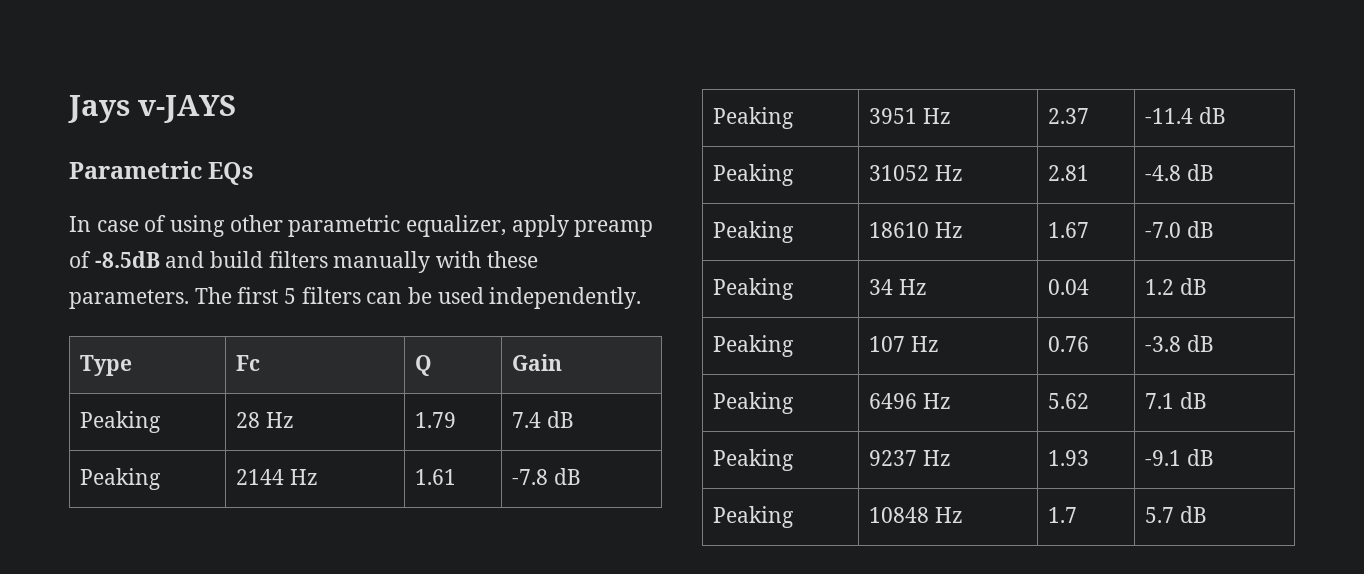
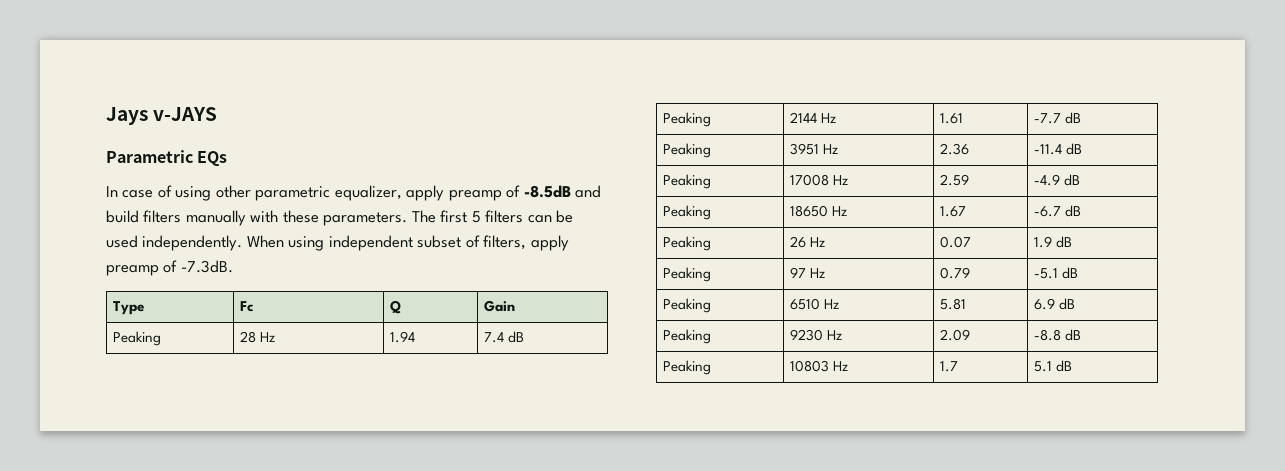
(642, 298) none -> [246,235,569,251] [106,260,233,276] When using independent subset of filters, apply preamp of -7.3dB.
[415,412,457,428] 1.79 -> [390,331,416,343] 1.94
[512,469,549,485] -7.8 -> [1034,113,1062,124] -7.7
[1048,108,1090,124] 2.37 -> [940,143,970,155] 2.36
[869,165,963,181] [1048,165,1090,181] [1145,164,1214,181] [713,221,795,243] [869,222,930,238] 31052 Hz | 2.81 | -4.8 dB // Peaking | 18610 -> [790,174,849,186] [940,174,970,186] [1034,174,1081,186] [663,205,712,220] [790,205,829,217] 17008 Hz | 2.59 | -4.9 dB // Peaking | 18650
[1145,221,1214,238] [713,278,795,300] [869,279,927,295] [1048,279,1090,295] [1145,278,1207,295] [713,335,795,357] [869,336,939,352] [1048,336,1090,352] [1145,335,1214,352] [713,392,795,414] [869,393,951,409] [1048,393,1090,409] [1145,392,1207,409] [713,449,795,471] [869,450,951,466] [1048,450,1090,466] [1145,449,1214,466] [713,506,795,528] [869,507,930,523] -7.0 dB // Peaking | 34 Hz | 0.04 | 1.2 dB // Peaking | 107 Hz | 0.76 | -3.8 dB // Peaking | 6496 Hz | 5.62 | 7.1 dB // Peaking | 9237 Hz | 1.93 | -9.1 dB // Peaking | 10848 -> [1034,205,1082,217] [663,236,712,251] [790,236,826,248] [940,236,972,248] [1034,236,1073,248] [663,267,712,282] [790,267,826,278] [940,267,971,279] [1034,267,1079,279] [663,298,712,313] [790,298,840,310] [940,298,967,310] [1034,298,1076,310] [663,329,712,344] [790,329,843,341] [940,329,971,341] [1034,329,1082,341] [663,360,712,375] [790,360,830,372] -6.7 dB // Peaking | 26 Hz | 0.07 | 1.9 dB // Peaking | 97 Hz | 0.79 | -5.1 dB // Peaking | 6510 Hz | 5.81 | 6.9 dB // Peaking | 9230 Hz | 2.09 | -8.8 dB // Peaking | 10803
[1145,507,1175,523] 5.7 -> [1034,361,1053,372] 5.1

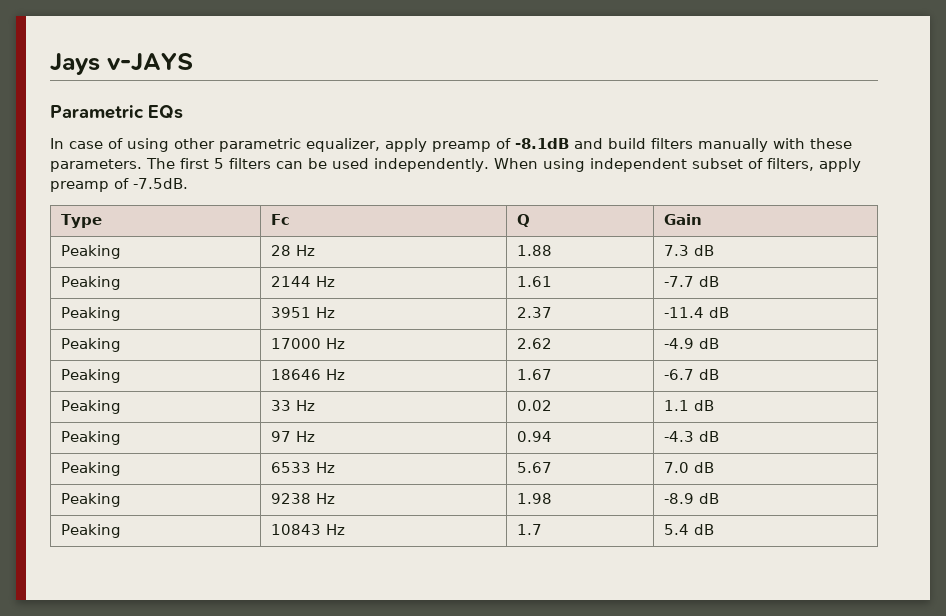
[523,185,571,198] -8.5dB -> [515,138,569,149] -8.1dB
[180,260,233,273] -7.3dB. -> [133,178,188,189] -7.5dB.
[390,331,416,343] [484,332,505,343] 1.94 | 7.4 -> [516,245,552,256] [663,245,689,256] 1.88 | 7.3
[940,143,970,155] 2.36 -> [516,307,552,318] 2.37
[790,174,849,186] [940,174,970,186] 17008 Hz | 2.59 -> [270,338,345,349] [516,338,552,349] 17000 Hz | 2.62
[790,205,829,217] 18650 -> [270,369,321,380] 18646
[790,236,826,248] [940,236,972,248] [1034,236,1053,248] 26 Hz | 0.07 | 1.9 -> [270,400,315,411] [516,400,552,411] [663,400,689,411] 33 Hz | 0.02 | 1.1
[940,267,971,279] [1034,267,1079,279] [663,298,712,313] [790,298,840,310] [940,298,967,310] [1034,298,1076,310] [663,329,712,344] [790,329,843,341] [940,329,971,341] [1034,329,1082,341] [663,360,712,375] [790,360,830,372] 0.79 | -5.1 dB // Peaking | 6510 Hz | 5.81 | 6.9 dB // Peaking | 9230 Hz | 2.09 | -8.8 dB // Peaking | 10803 -> [516,431,552,442] [663,431,719,442] [60,462,121,476] [270,462,335,473] [516,462,552,473] [663,462,714,473] [60,493,121,507] [270,493,335,504] [516,493,552,504] [663,493,719,504] [60,524,121,538] [270,524,321,535] 0.94 | -4.3 dB // Peaking | 6533 Hz | 5.67 | 7.0 dB // Peaking | 9238 Hz | 1.98 | -8.9 dB // Peaking | 10843
[1034,361,1053,372] 5.1 -> [663,524,689,535] 5.4

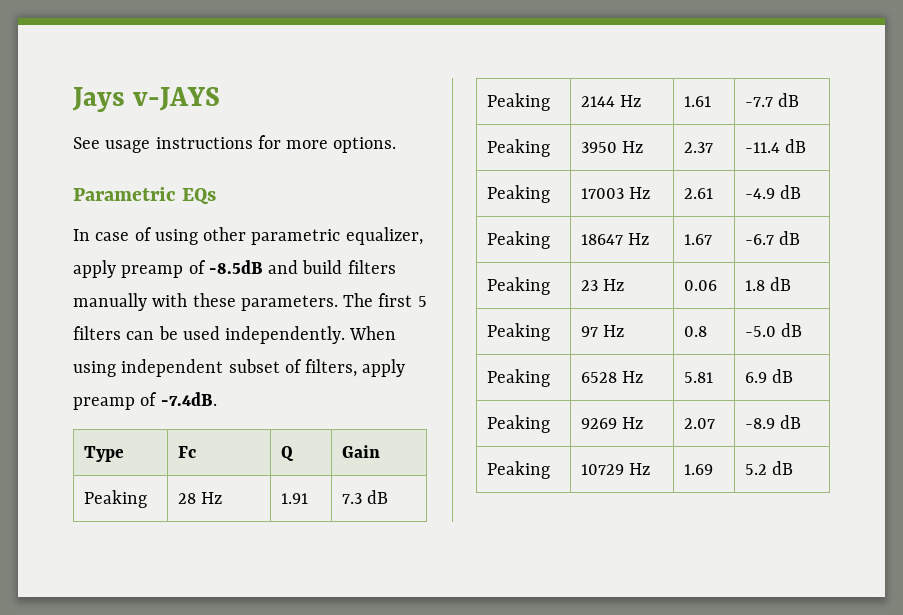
(193, 62) none -> [73,135,397,153] // See usage instructions for more options.
[515,138,569,149] -8.1dB -> [208,260,263,274] -8.5dB
[133,178,188,189] -7.5dB. -> [160,392,217,406] -7.4dB.
[516,245,552,256] 1.88 -> [280,493,308,504] 1.91
[270,307,311,318] 3951 -> [580,142,617,153] 3950
[270,338,345,349] [516,338,552,349] 17000 Hz | 2.62 -> [580,187,651,199] [683,188,713,199] 17003 Hz | 2.61
[270,369,321,380] 18646 -> [580,234,623,245] 18647
[270,400,315,411] [516,400,552,411] [663,400,689,411] 33 Hz | 0.02 | 1.1 -> [580,279,625,291] [683,280,717,291] [744,280,765,291] 23 Hz | 0.06 | 1.8
[516,431,552,442] [663,431,719,442] [60,462,121,476] [270,462,335,473] [516,462,552,473] [663,462,714,473] [60,493,121,507] [270,493,335,504] [516,493,552,504] 0.94 | -4.3 dB // Peaking | 6533 Hz | 5.67 | 7.0 dB // Peaking | 9238 Hz | 1.98 -> [683,326,707,337] [744,323,803,337] [486,369,550,387] [580,371,644,383] [683,372,713,383] [744,369,794,383] [486,415,550,433] [580,417,644,429] [683,418,715,429] 0.8 | -5.0 dB // Peaking | 6528 Hz | 5.81 | 6.9 dB // Peaking | 9269 Hz | 2.07
[270,524,345,535] [516,524,542,535] [663,524,689,535] 10843 Hz | 1.7 | 5.4 -> [580,463,651,475] [683,464,713,475] [744,464,767,475] 10729 Hz | 1.69 | 5.2

